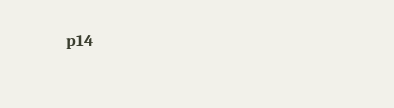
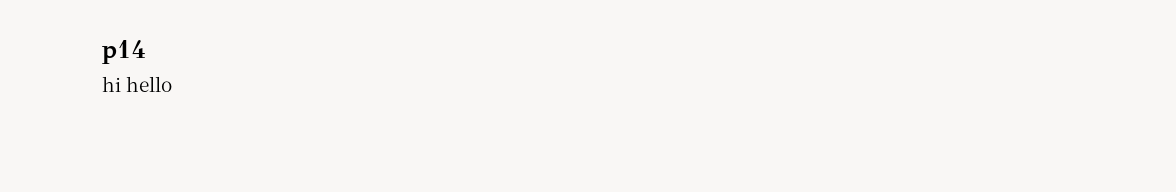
(93, 42) none -> [102,76,173,92] // hi hello

